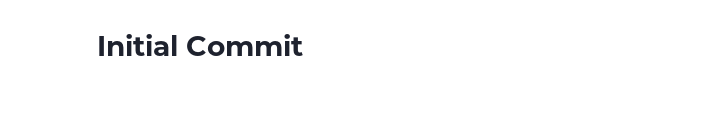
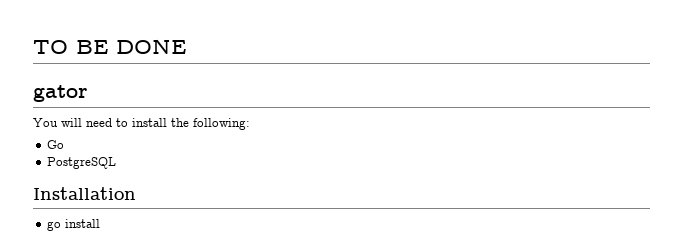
[97,34,303,56] Initial Commit -> [33,39,186,54] [33,85,88,102] [33,118,250,130] [47,140,65,149] [47,157,117,169] [33,187,136,200] [47,219,101,231] TO BE DONE // gator // You will need to install the following: // Go // PostgreSQL // Installation // go install

